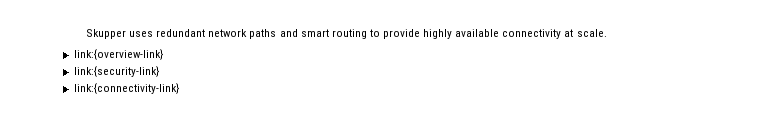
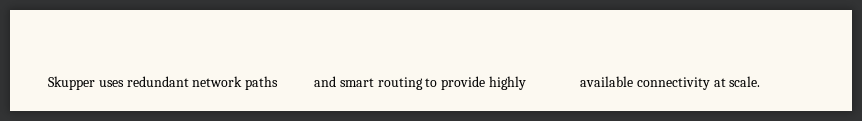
[73,49,163,60] [73,66,159,77] [73,83,179,94] // link:{overview-link} // link:{security-link} // link:{connectivity-link} -> (761, 81) none

